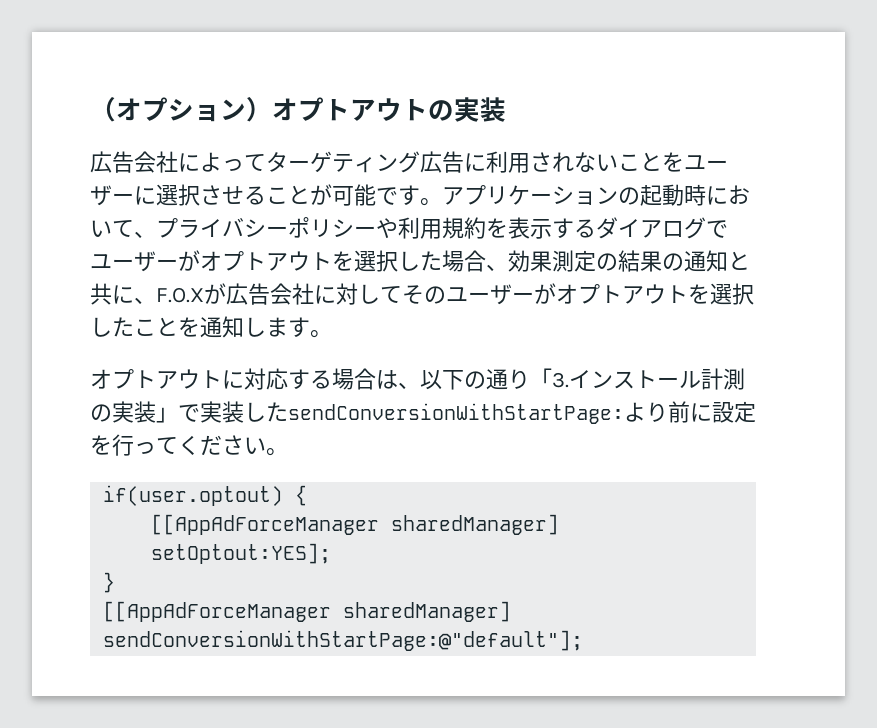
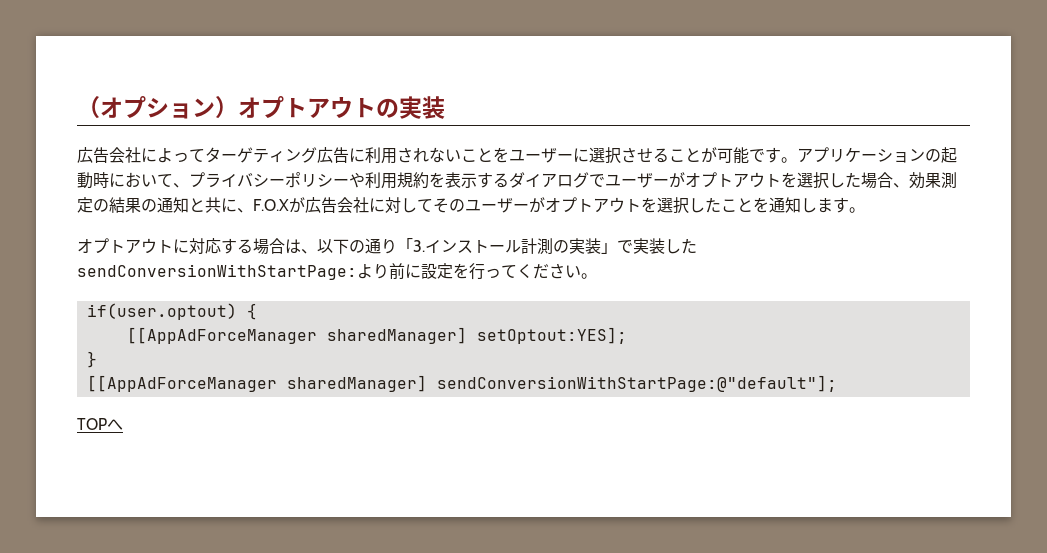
(584, 640) none -> [77,418,123,430] // TOPへ

